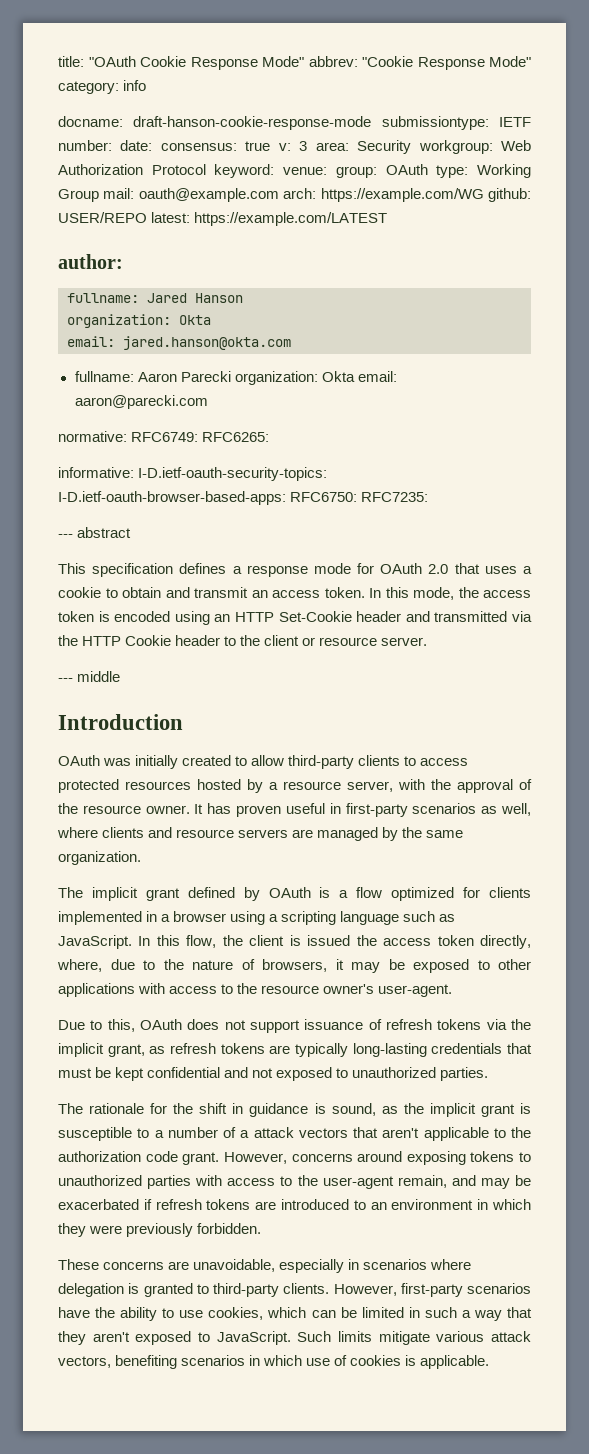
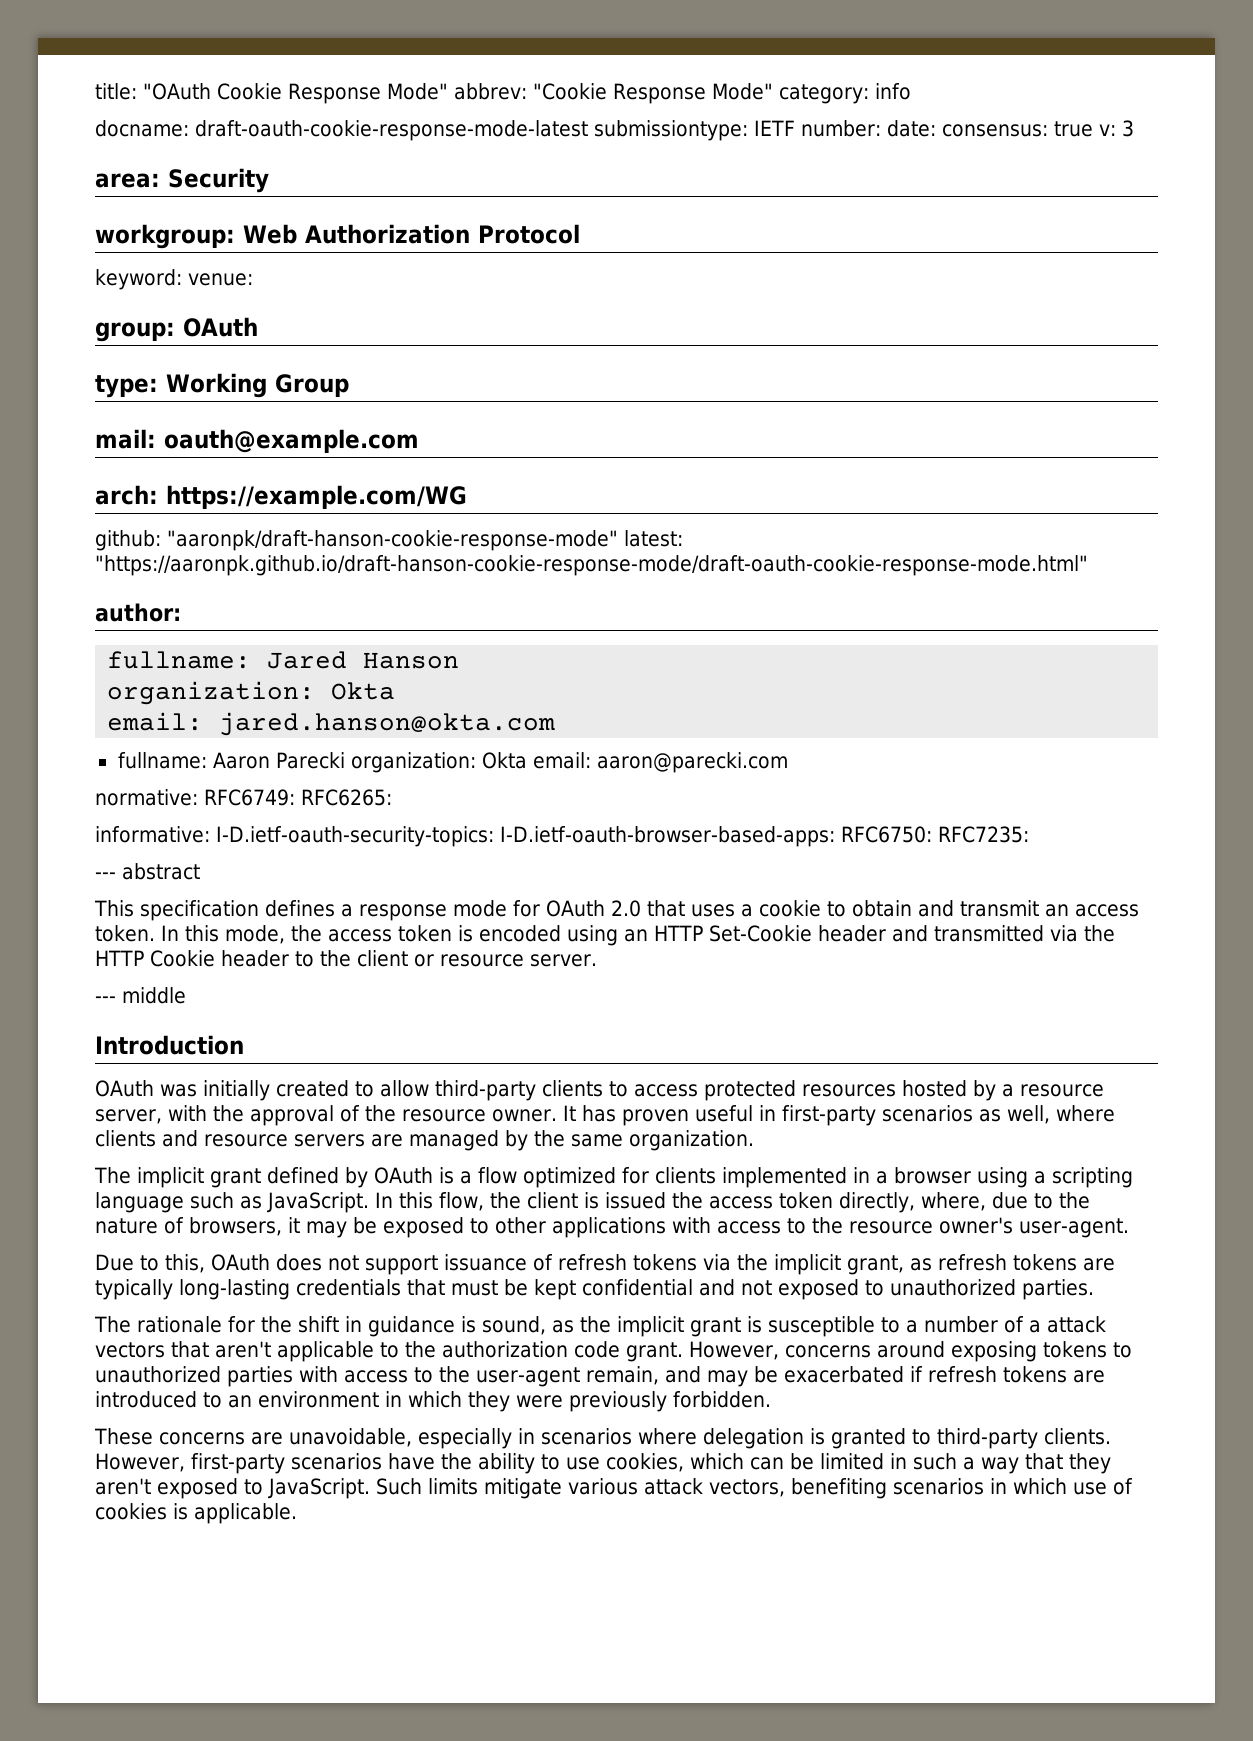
[133,116,372,130] draft-hanson-cookie-response-mode -> [195,120,588,141] draft-oauth-cookie-response-mode-latest
(308, 146) none -> (1134, 128) //
(412, 147) none -> (269, 180) //
(206, 169) none -> (580, 234) //
(328, 171) none -> (253, 279) //
(428, 169) none -> (258, 327) //
(99, 195) none -> (349, 385) //
(279, 195) none -> (419, 441) //
[488,188,531,202] [58,212,388,226] github: USER/REPO latest: https://example.com/LATEST -> [95,530,683,551] [95,555,1088,576] // github: "aaronpk/draft-hanson-cookie-response-mode" latest: "https://aaronpk.github.io/draft-hanson-cookie-response-mode/draft-oauth-cookie-response-mode.html"

